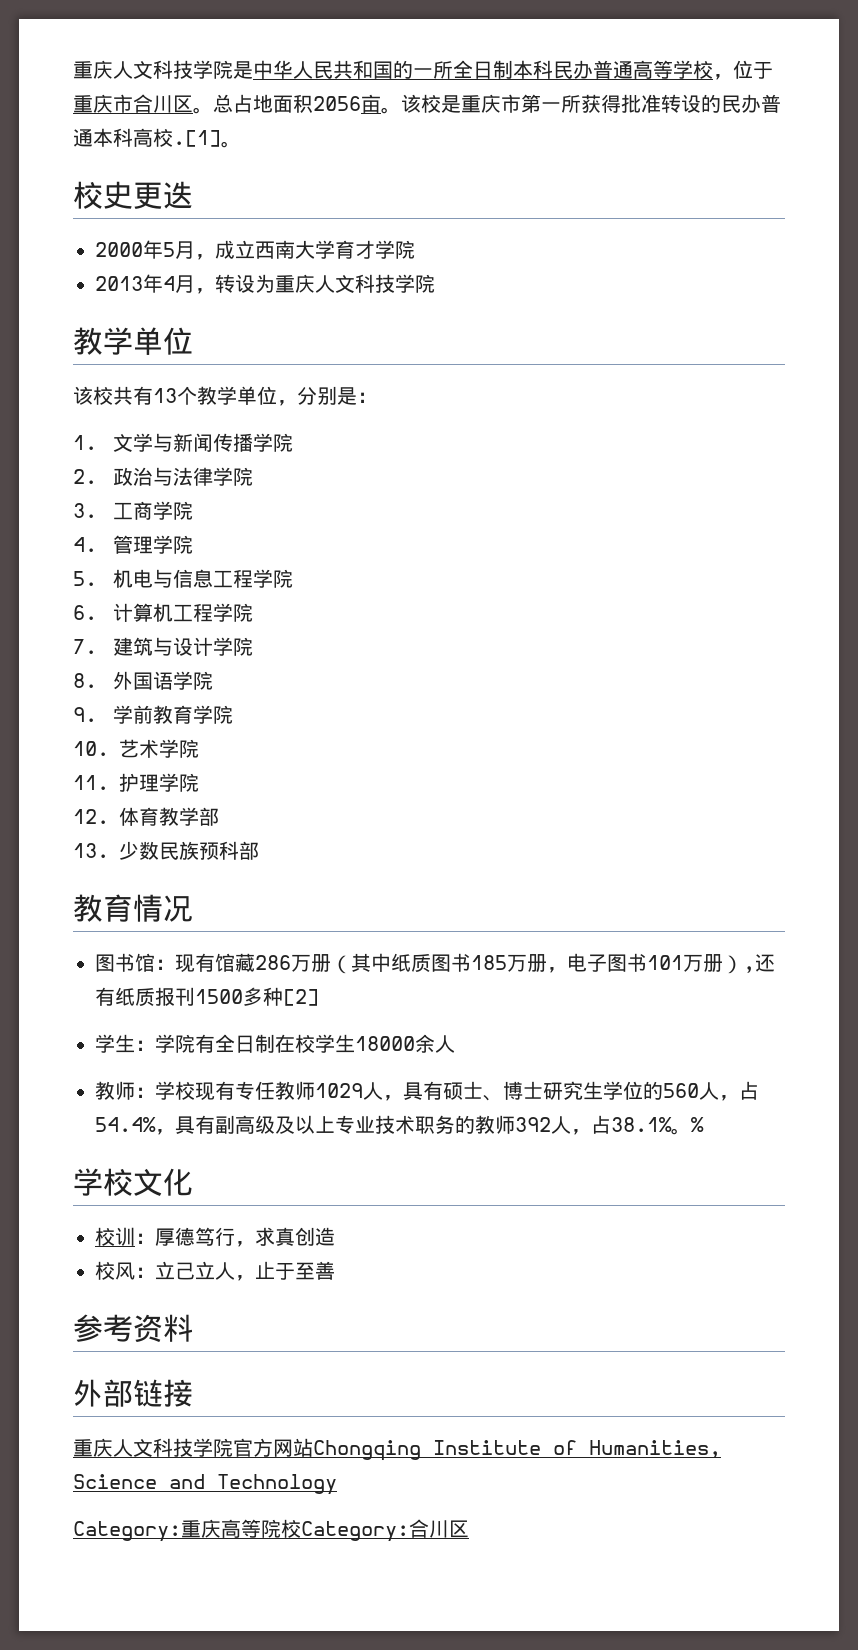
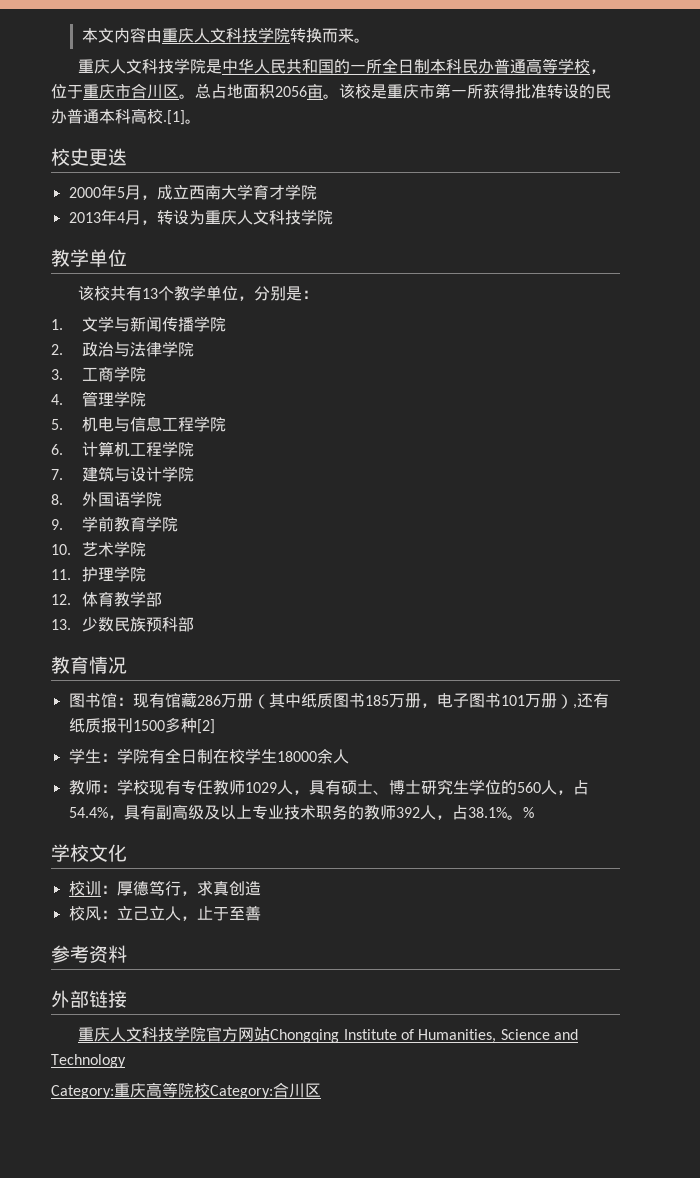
(73, 70) none -> [81,27,370,43] 本文内容由重庆人文科技学院转换而来。 //

